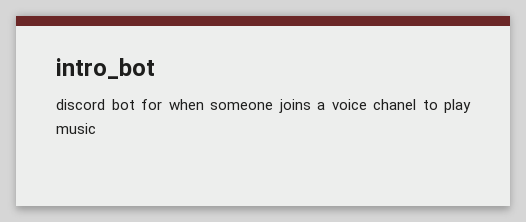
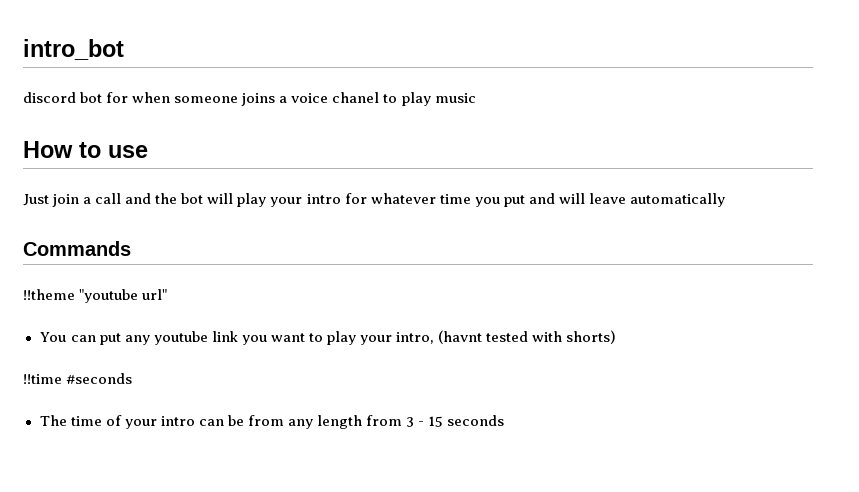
(96, 128) none -> [23,141,148,158] [23,193,725,207] [23,241,131,256] [23,289,168,303] [39,330,617,345] [23,373,133,384] [39,415,505,429] // How to use // Just join a call and the bot will play your intro for whatever time you put and will leave automatically // Commands // !!theme "youtube url" // You can put any youtube link you want to play your intro, (havnt tested with shorts) // !!time #seconds // The time of your intro can be from any length from 3 - 15 seconds

